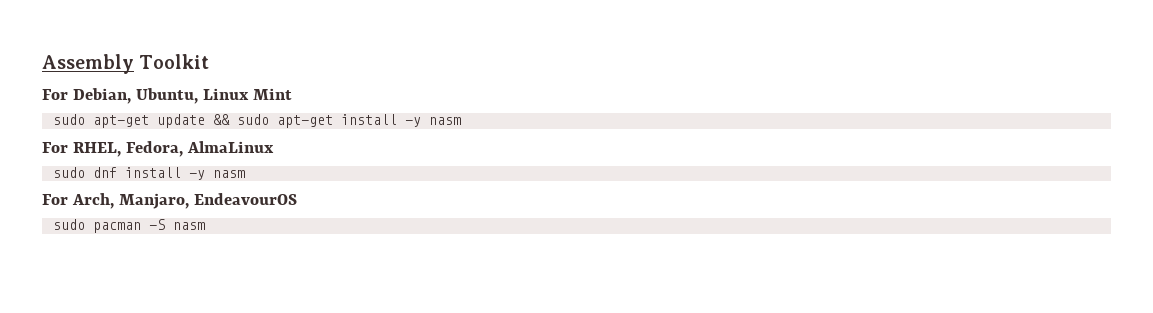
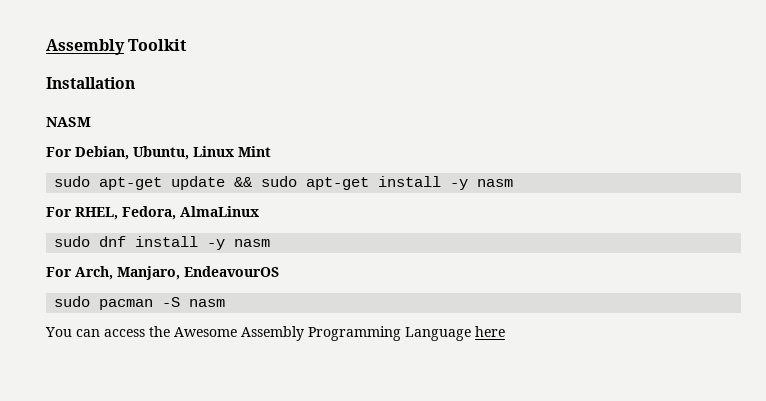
(210, 61) none -> [46,77,135,89] [46,117,91,127] // Installation // NASM
(206, 226) none -> [45,326,505,341] // You can access the Awesome Assembly Programming Language here

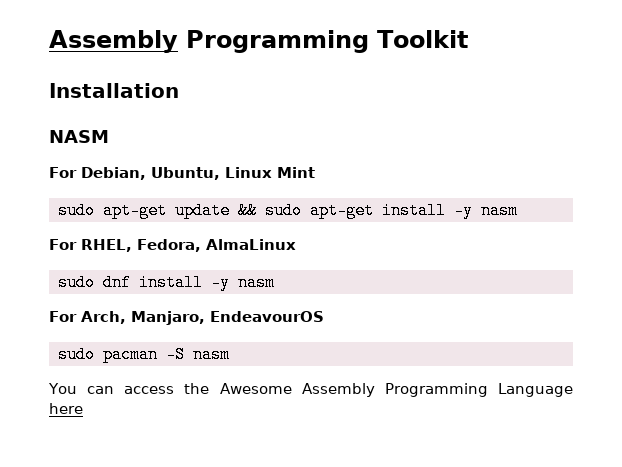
[46,39,125,55] Assembly -> [49,30,369,53] Assembly Programming

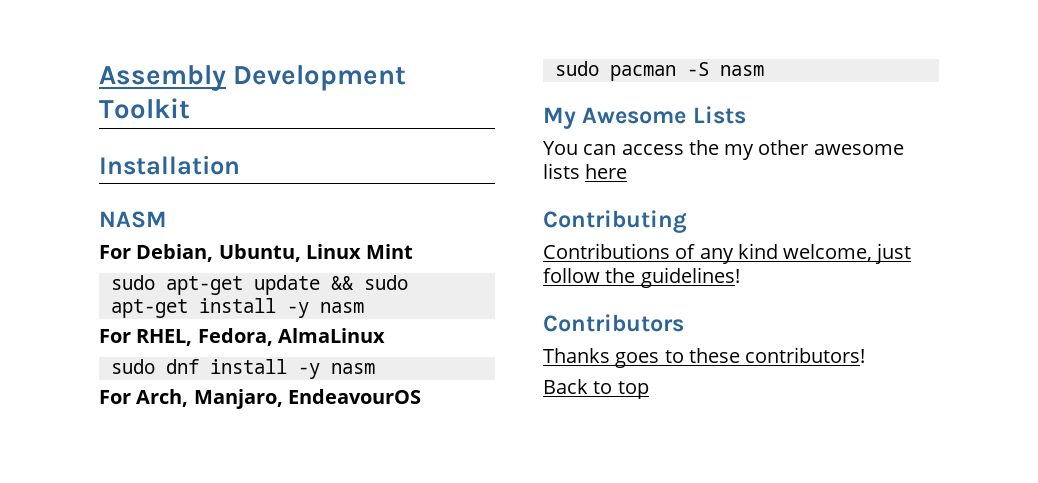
[49,30,369,53] Assembly Programming -> [99,65,407,91] Assembly Development
(230, 354) none -> [543,106,746,129] // My Awesome Lists
[219,383,573,397] [49,403,83,414] Awesome Assembly Programming Language here -> [724,140,904,160] [543,163,628,179] [543,210,687,233] [543,243,912,264] [543,267,740,288] [543,314,684,332] [543,347,866,368] [543,379,649,399] my other awesome lists here // Contributing // Contributions of any kind welcome, just follow the guidelines! // Contributors // Thanks goes to these contributors! // Back to top

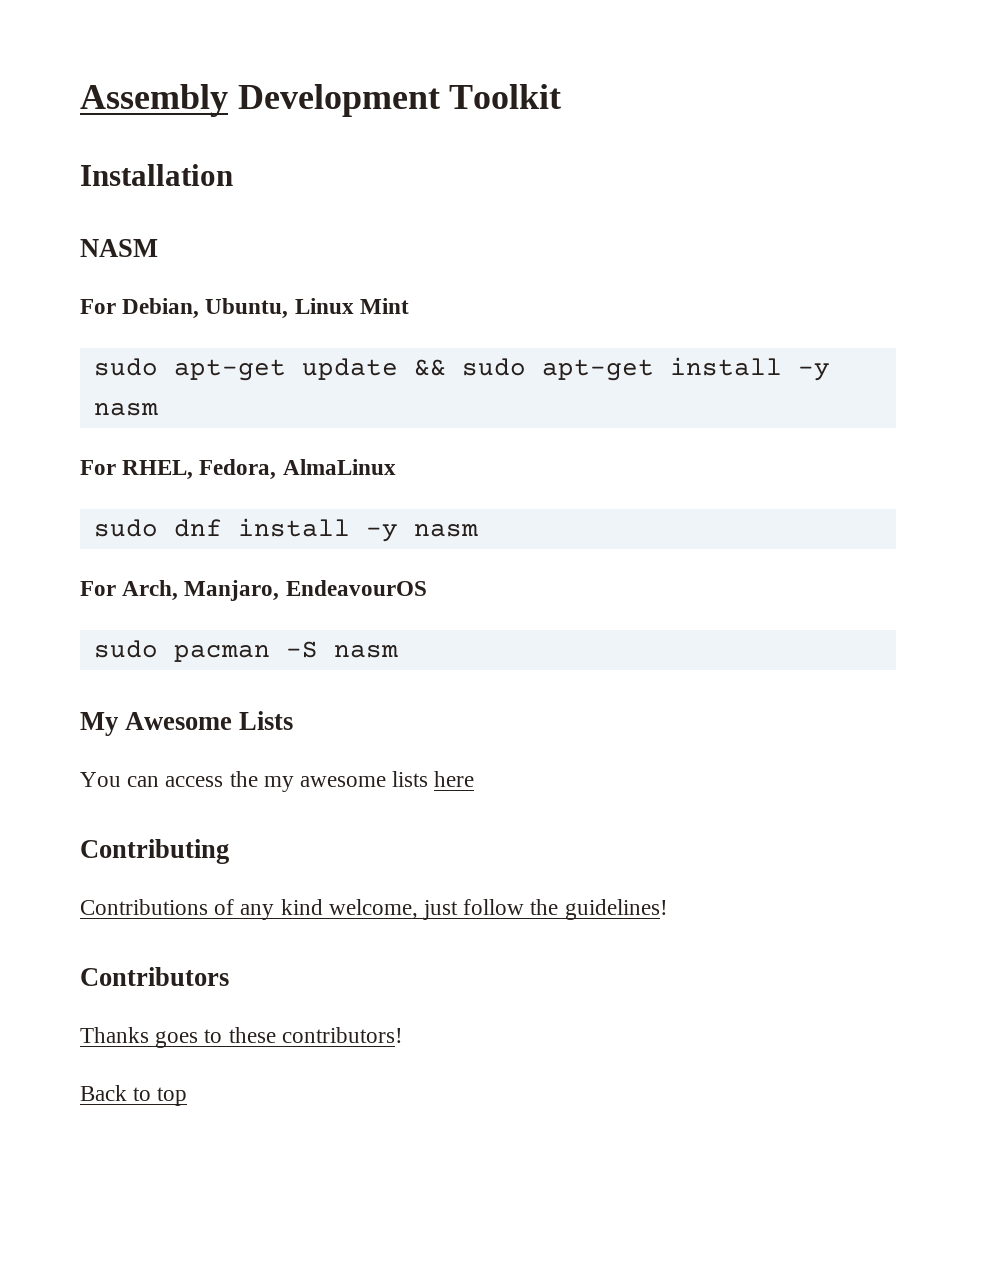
[758,140,809,155] other -> (294, 784) none

